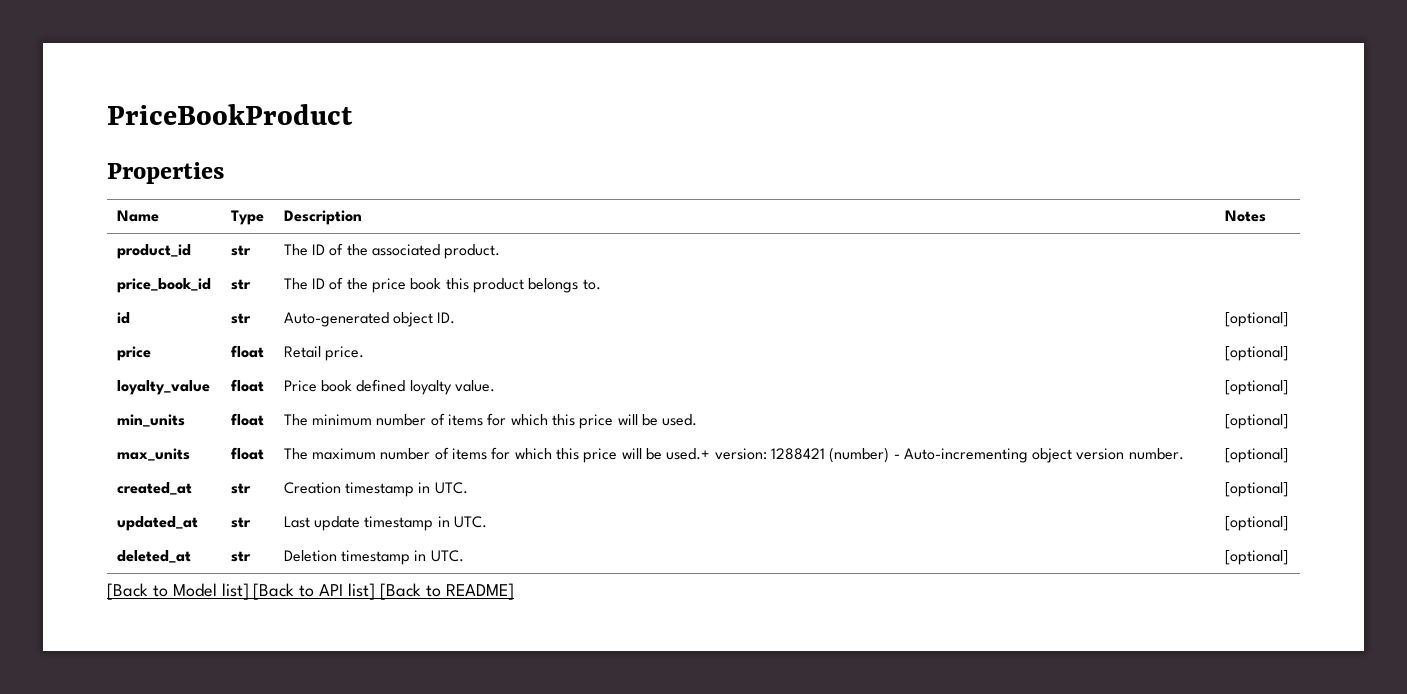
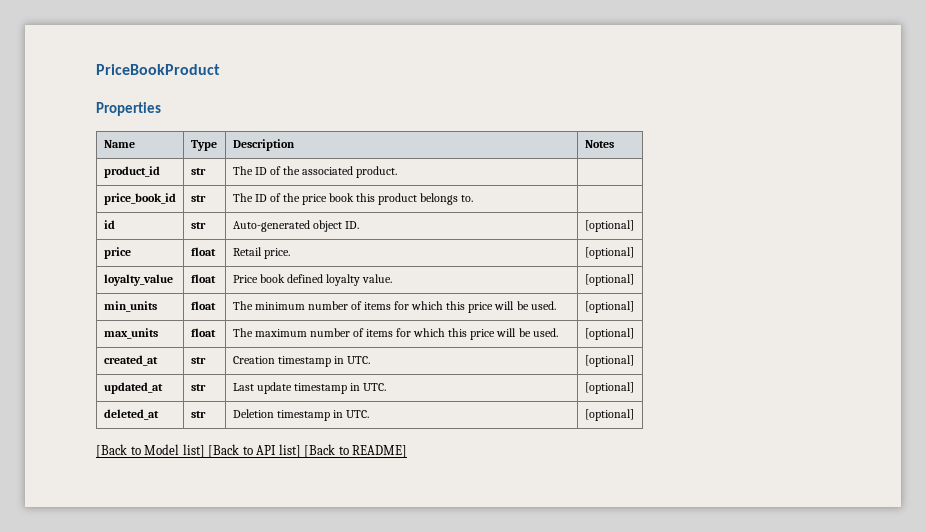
[666,447,1184,463] used.+ version: 1288421 (number) - Auto-incrementing object version number. -> [532,328,558,337] used.

